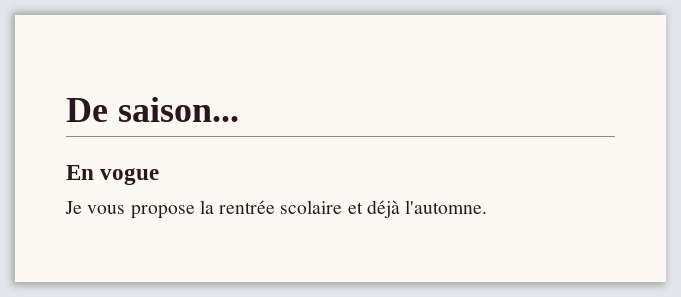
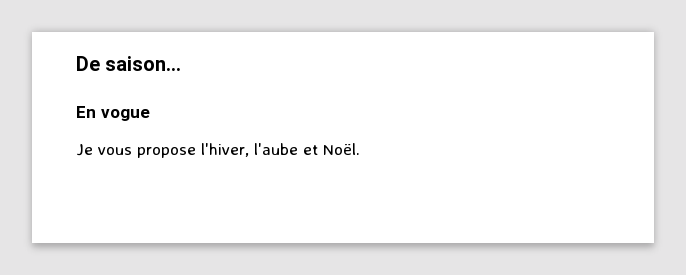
[199,200,488,218] la rentrée scolaire et déjà l'automne. -> [201,143,360,157] l'hiver, l'aube et Noël.

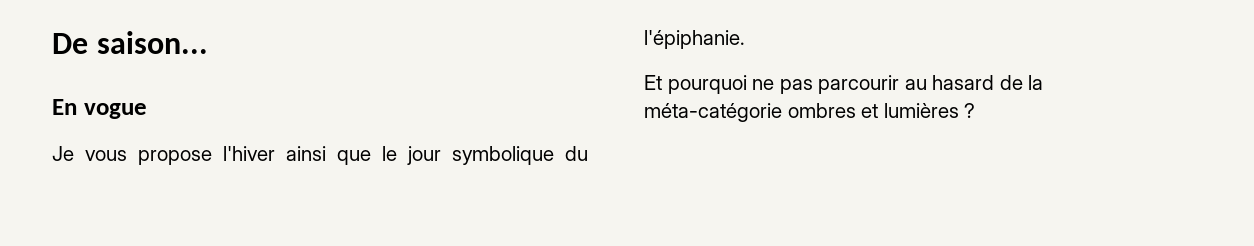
[201,143,360,157] l'hiver, l'aube et Noël. -> [223,146,588,165] [644,30,745,49] [644,75,1044,94] [644,103,976,122] l'hiver ainsi que le jour symbolique du l'épiphanie. // Et pourquoi ne pas parcourir au hasard de la méta-catégorie ombres et lumières ?

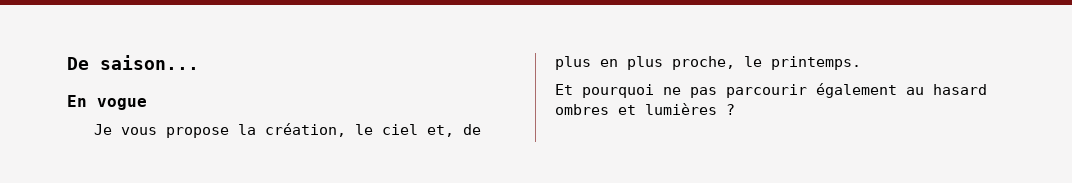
[223,146,588,165] [644,30,745,49] l'hiver ainsi que le jour symbolique du l'épiphanie. -> [238,123,482,137] [555,56,861,70] la création, le ciel et, de plus en plus proche, le printemps.
(900, 84) none -> [816,83,897,98] également
[999,75,1044,90] [644,103,782,122] de la méta-catégorie -> (987, 89) none

